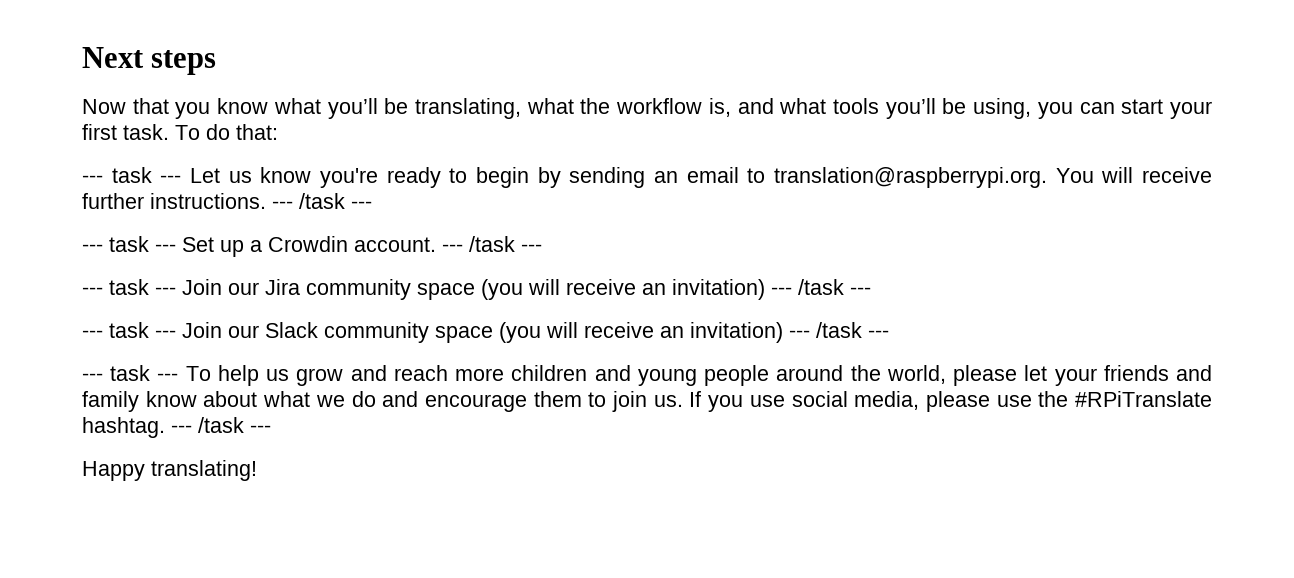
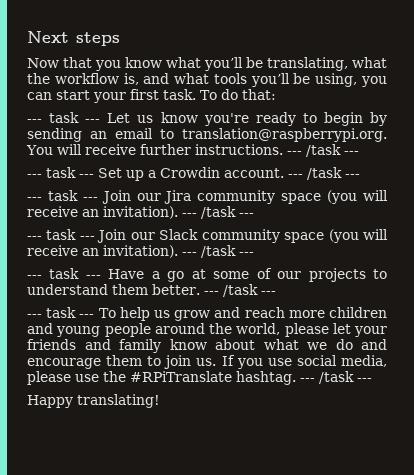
[672,279,765,300] invitation) -> [103,206,178,219] invitation).
[690,322,783,343] invitation) -> [103,245,254,258] [27,268,387,282] [27,284,200,295] invitation). --- /task --- // --- task --- Have a go at some of our projects to understand them better.

